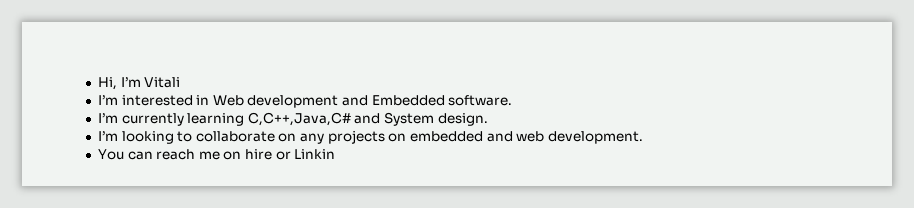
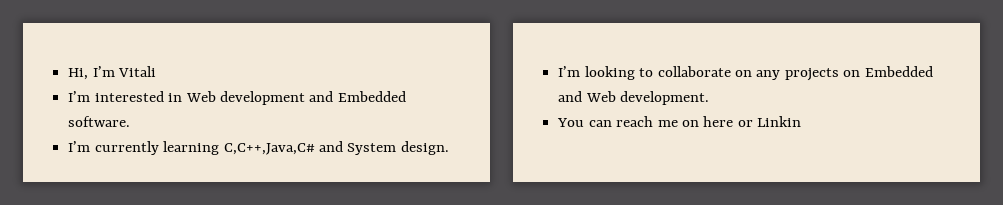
[410,131,545,142] embedded and web -> [864,66,933,77] [558,91,616,102] Embedded and Web
[245,149,273,160] hire -> [703,116,734,127] here

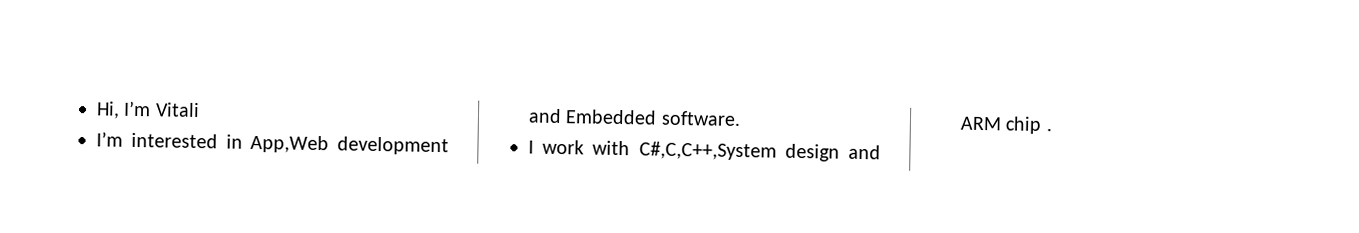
[185,91,216,102] Web -> [250,134,330,154] App,Web
[68,141,449,155] [558,66,933,81] [558,91,710,105] [557,116,802,127] I’m currently learning C,C++,Java,C# and System design. // I’m looking to collaborate on any projects on Embedded and Web development. // You can reach me on here or Linkin -> [528,139,881,162] [960,116,1052,135] I work with C#,C,C++,System design and ARM chip .

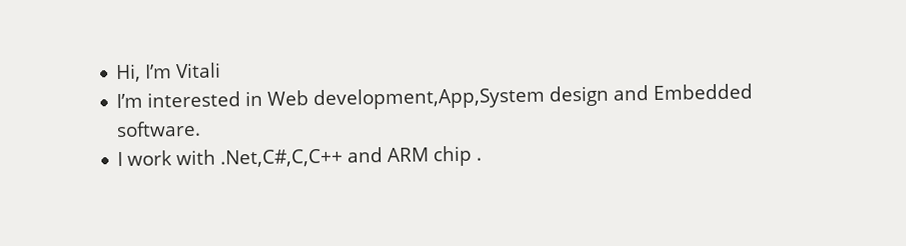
[250,134,449,156] App,Web development -> [267,85,610,111] Web development,App,System design
[638,141,840,162] C#,C,C++,System design -> [220,148,344,168] .Net,C#,C,C++

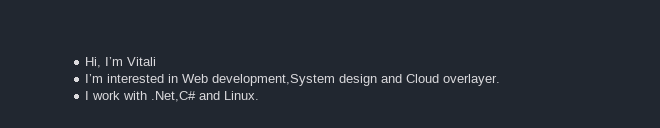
[313,86,546,111] development,App,System -> [212,74,336,86] development,System
[653,83,754,100] [116,120,202,138] Embedded software. -> [406,74,501,86] Cloud overlayer.
[220,145,483,168] .Net,C#,C,C++ and ARM chip . -> [151,91,260,102] .Net,C# and Linux.

